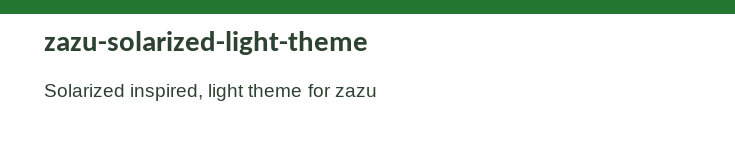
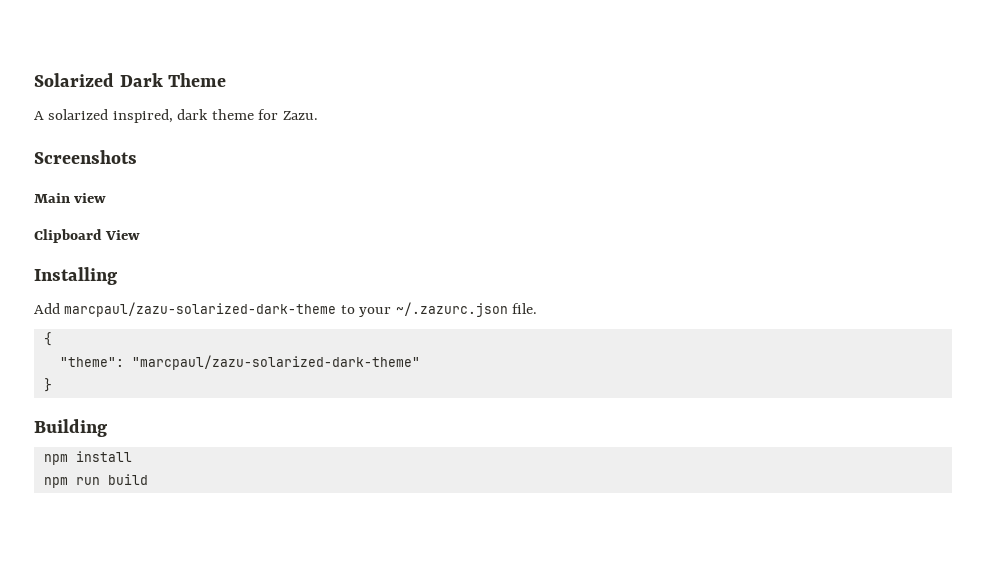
[44,31,368,55] [44,84,377,101] zazu-solarized-light-theme // Solarized inspired, light theme for zazu -> [34,73,227,87] [34,109,318,123] [34,150,137,164] [34,193,107,203] [34,229,141,243] [34,267,117,285] [34,302,538,317] [43,332,52,346] [59,355,420,370] [43,378,52,392] [34,419,107,437] [43,451,132,465] [43,474,148,488] Solarized Dark Theme // A solarized inspired, dark theme for Zazu. // Screenshots // Main view // Clipboard View // Installing // Add marcpaul/zazu-solarized-dark-theme to your ~/.zazurc.json file. // { // "theme": "marcpaul/zazu-solarized-dark-theme" // } // Building // npm install // npm run build

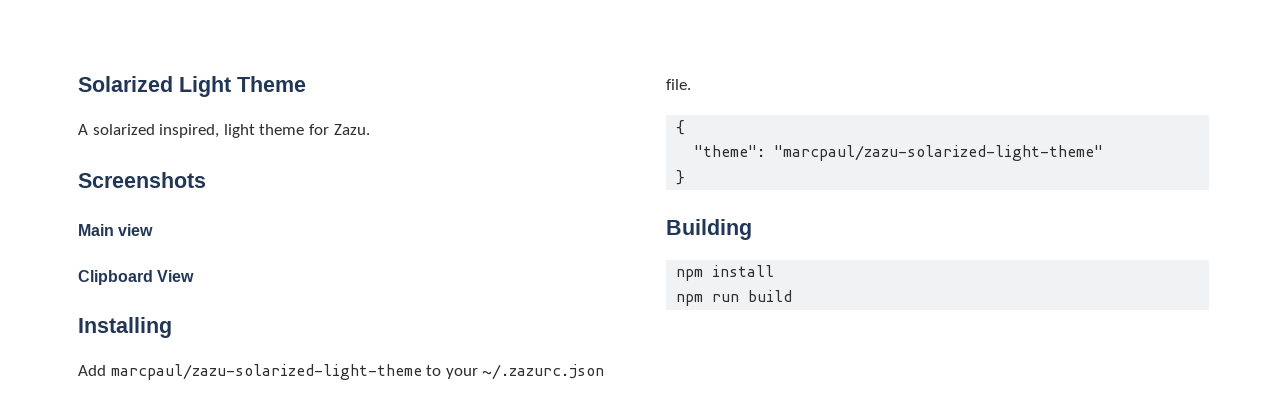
[119,73,163,87] Dark -> [179,76,231,97] Light
[177,109,209,120] dark -> [223,124,255,138] light
[64,302,337,317] marcpaul/zazu-solarized-dark-theme -> [110,364,422,380] marcpaul/zazu-solarized-light-theme
[131,355,420,370] "marcpaul/zazu-solarized-dark-theme" -> [774,145,1104,161] "marcpaul/zazu-solarized-light-theme"

